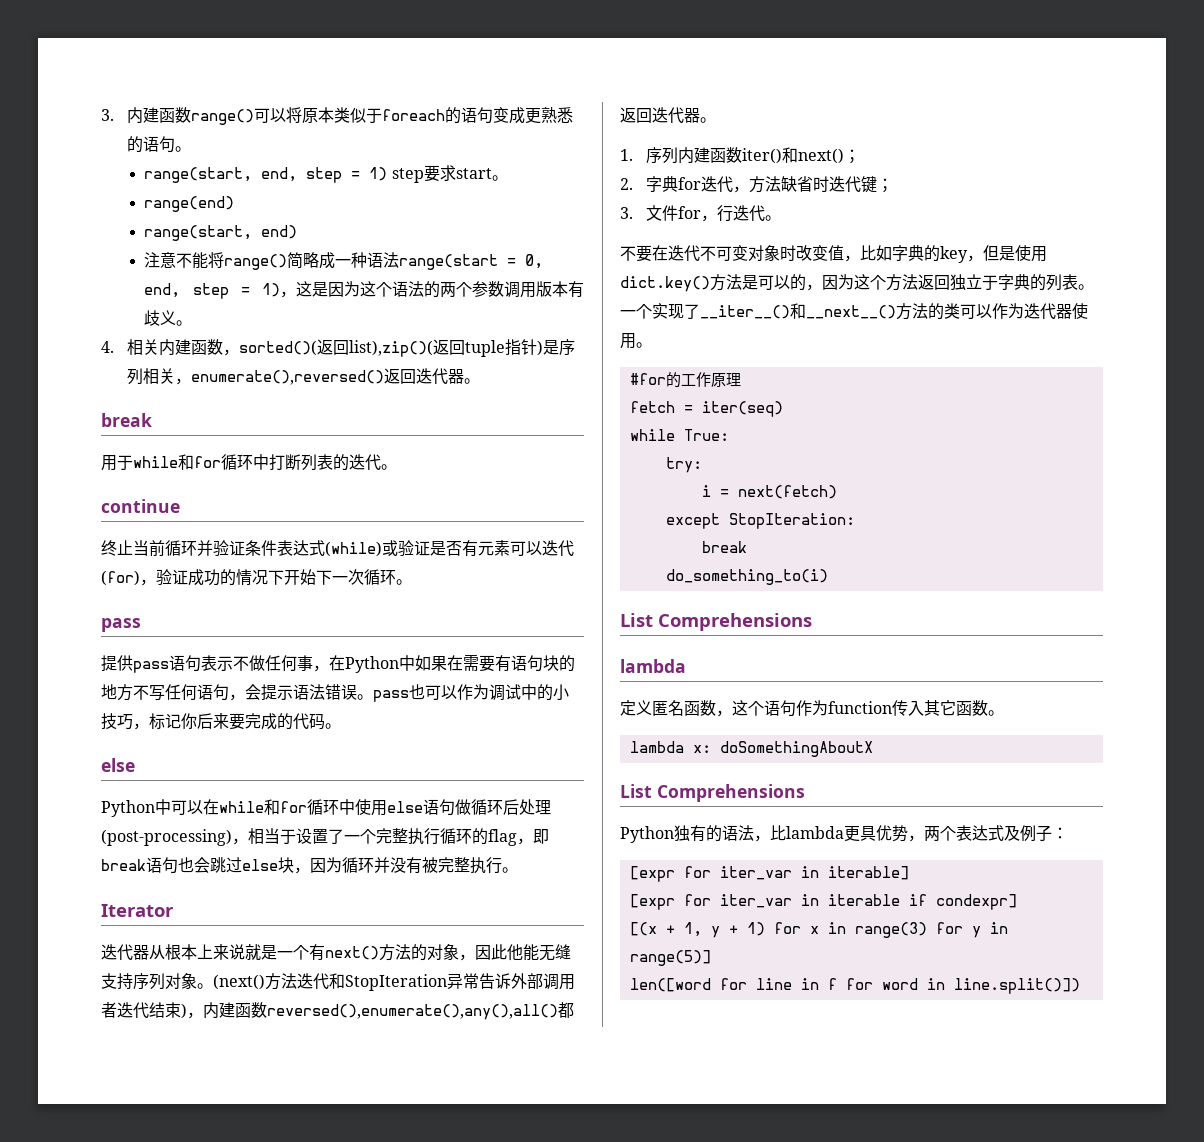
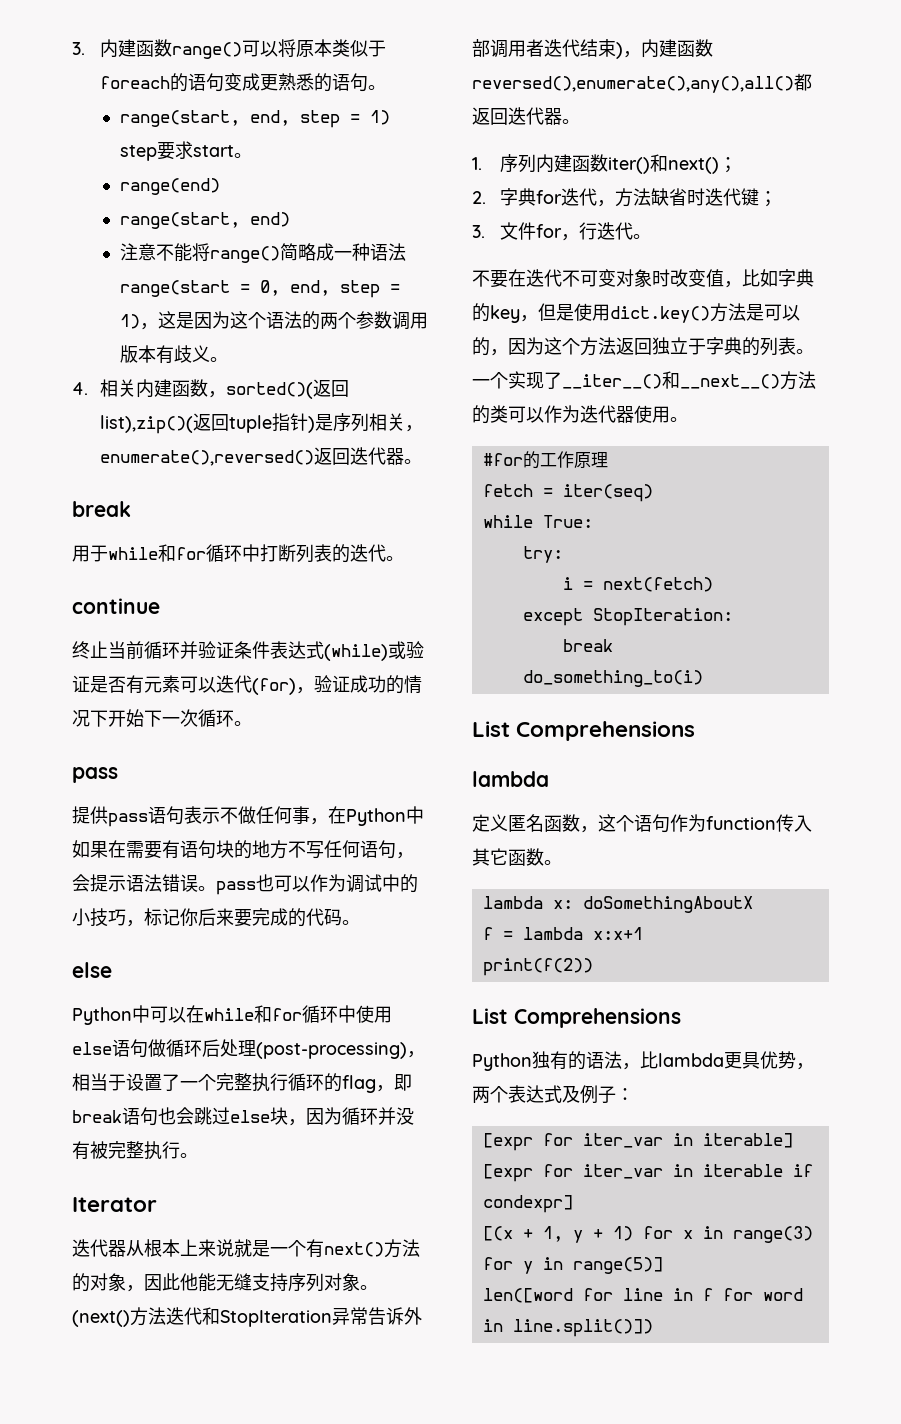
(873, 749) none -> [482,927,643,940] [482,958,593,976] // f = lambda x:x+1 // print(f(2))

